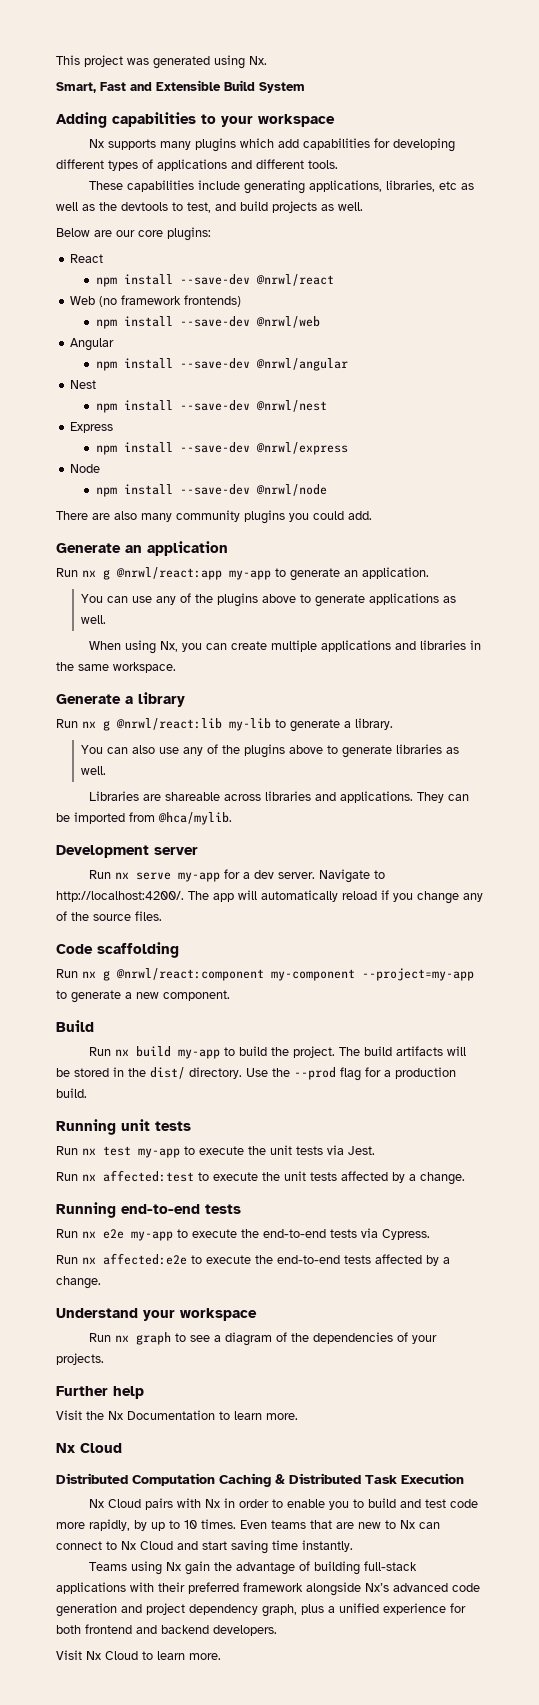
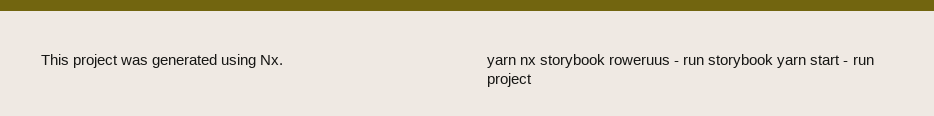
[56,80,305,93] [56,112,335,128] [89,138,456,152] [56,159,338,171] [89,180,475,194] [56,201,363,213] [56,227,211,241] [70,254,104,263] [95,274,334,287] [70,295,242,307] [95,316,320,329] [70,338,115,351] [95,358,348,371] [70,380,97,389] [95,400,327,413] [70,422,114,433] [95,442,348,455] [70,464,101,473] [95,484,327,497] [56,510,372,524] [56,541,228,556] [56,567,429,581] [81,593,457,607] [81,615,107,624] [89,640,482,654] [56,662,176,673] [56,692,185,707] [56,718,393,732] [81,744,460,758] [81,766,107,775] [89,791,470,803] [56,812,232,825] [56,845,198,858] [89,869,386,883] [56,890,483,904] [56,911,162,921] [56,942,179,958] [56,968,474,981] [56,990,230,1003] [56,1020,94,1032] [89,1046,467,1059] [56,1067,456,1081] [56,1088,87,1098] [56,1119,191,1135] [56,1145,375,1158] [56,1170,465,1185] [56,1202,241,1218] [56,1228,430,1241] [56,1253,450,1266] [56,1276,101,1289] [56,1308,257,1321] [89,1332,438,1346] [56,1353,104,1365] [56,1386,144,1399] [56,1410,298,1420] [56,1443,122,1453] [56,1473,464,1487] [89,1498,479,1510] [56,1519,440,1531] [56,1540,353,1554] [89,1561,418,1575] [56,1582,480,1596] [56,1603,466,1617] [56,1624,277,1636] [56,1650,221,1660] Smart, Fast and Extensible Build System // Adding capabilities to your workspace // Nx supports many plugins which add capabilities for developing different types of applications and different tools. // These capabilities include generating applications, libraries, etc as well as the devtools to test, and build projects as well. // Below are our core plugins: // React // npm install --save-dev @nrwl/react // Web (no framework frontends) // npm install --save-dev @nrwl/web // Angular // npm install --save-dev @nrwl/angular // Nest // npm install --save-dev @nrwl/nest // Express // npm install --save-dev @nrwl/express // Node // npm install --save-dev @nrwl/node // There are also many community plugins you could add. // Generate an application // Run nx g @nrwl/react:app my-app to generate an application. // You can use any of the plugins above to generate applications as well. // When using Nx, you can create multiple applications and libraries in the same workspace. // Generate a library // Run nx g @nrwl/react:lib my-lib to generate a library. // You can also use any of the plugins above to generate libraries as well. // Libraries are shareable across libraries and applications. They can be imported from @hca/mylib. // Development server // Run nx serve my-app for a dev server. Navigate to http://localhost:4200/. The app will automatically reload if you change any of the source files. // Code scaffolding // Run nx g @nrwl/react:component my-component --project=my-app to generate a new component. // Build // Run nx build my-app to build the project. The build artifacts will be stored in the dist/ directory. Use the --prod flag for a production build. // Running unit tests // Run nx test my-app to execute the unit tests via Jest. // Run nx affected:test to execute the unit tests affected by a change. // Running end-to-end tests // Run nx e2e my-app to execute the end-to-end tests via Cypress. // Run nx affected:e2e to execute the end-to-end tests affected by a change. // Understand your workspace // Run nx graph to see a diagram of the dependencies of your projects. // Further help // Visit the Nx Documentation to learn more. // Nx Cloud // Distributed Computation Caching & Distributed Task Execution // Nx Cloud pairs with Nx in order to enable you to build and test code more rapidly, by up to 10 times. Even teams that are new to Nx can connect to Nx Cloud and start saving time instantly. // Teams using Nx gain the advantage of building full-stack applications with their preferred framework alongside Nx’s advanced code generation and project dependency graph, plus a unified experience for both frontend and backend developers. // Visit Nx Cloud to learn more. -> [487,54,874,68] [487,73,532,87] yarn nx storybook roweruus - run storybook yarn start - run project

